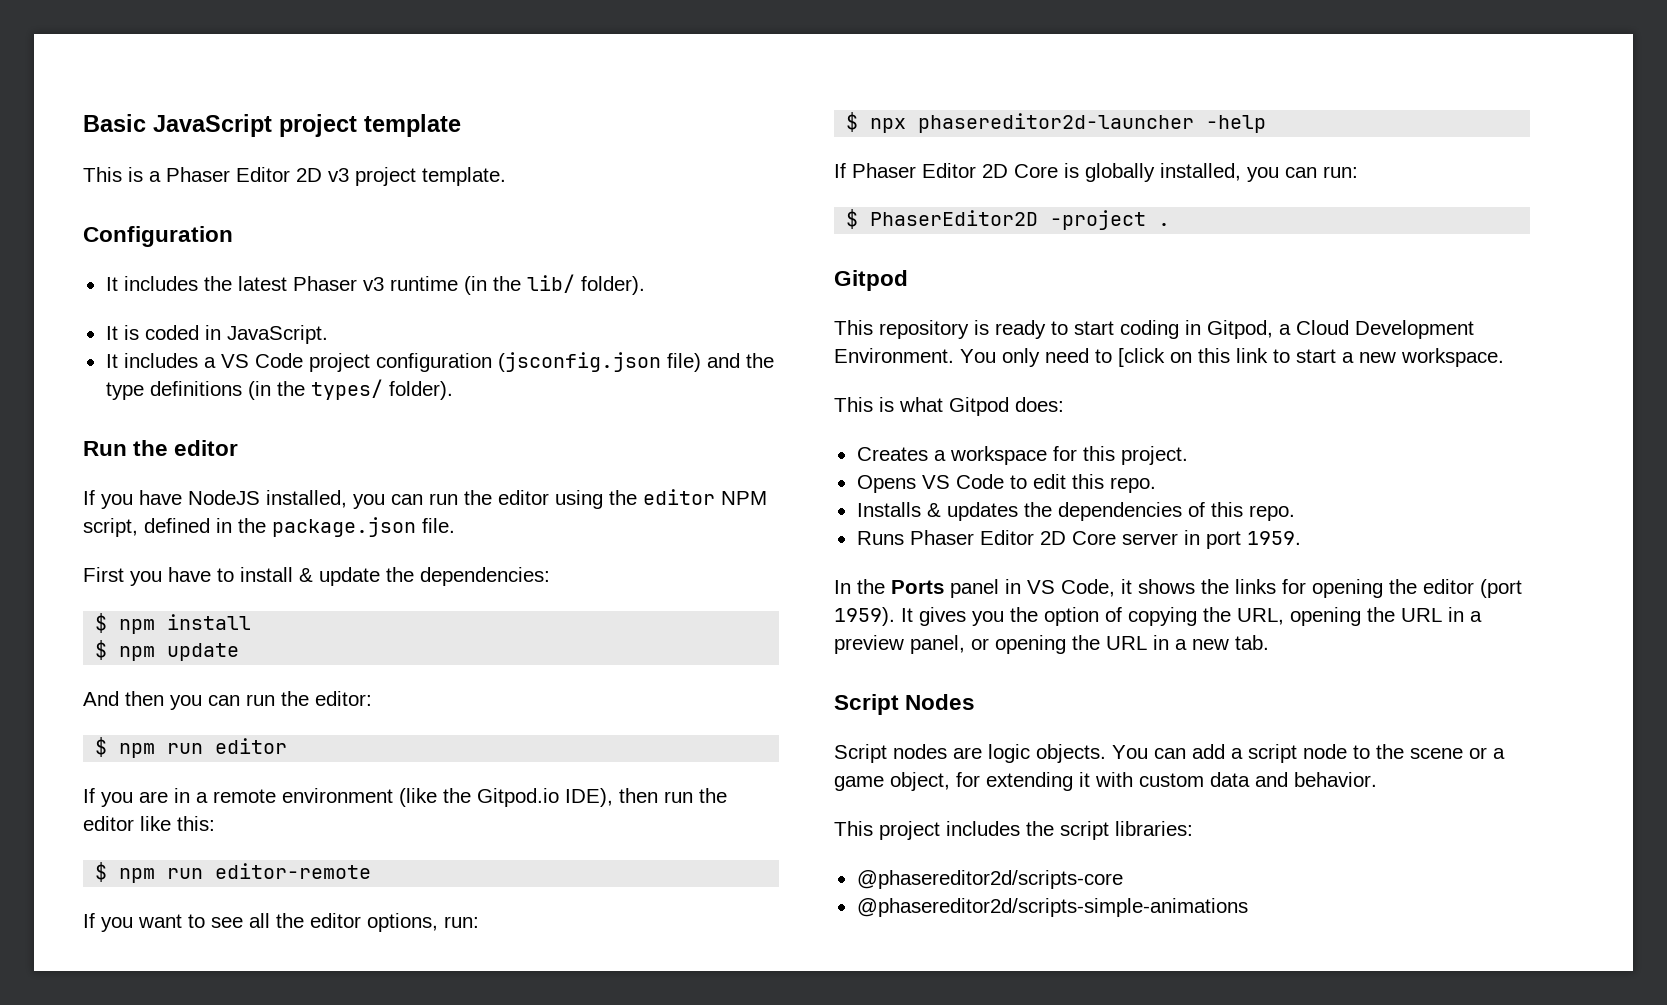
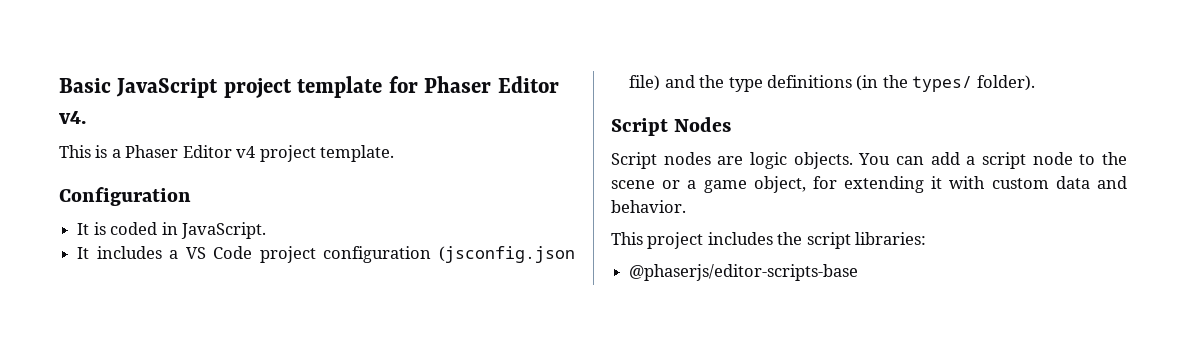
(461, 125) none -> [388,76,559,93] [59,111,86,124] for Phaser Editor v4.
[296,168,349,182] 2D v3 -> [236,146,256,158] v4
[105,274,645,295] // It includes the latest Phaser v3 runtime (in the lib/ folder). -> (191, 196) none
[83,440,239,456] [83,489,767,509] [83,517,455,537] [83,567,550,586] [95,613,252,634] [95,640,240,661] [83,691,372,710] [95,737,288,758] [83,788,727,807] [83,816,215,831] [95,862,372,883] [83,913,479,932] [846,112,1267,133] [834,163,1358,182] [846,209,1171,230] [834,270,908,291] [834,320,1474,339] [834,348,1504,367] [834,397,1064,416] [856,446,1188,465] [856,474,1156,493] [856,502,1295,521] [856,530,1301,549] [834,579,1522,598] [834,607,1482,626] [834,635,1269,654] // Run the editor // If you have NodeJS installed, you can run the editor using the editor NPM script, defined in the package.json file. // First you have to install & update the dependencies: // $ npm install // $ npm update // And then you can run the editor: // $ npm run editor // If you are in a remote environment (like the Gitpod.io IDE), then run the editor like this: // $ npm run editor-remote // If you want to see all the editor options, run: // $ npx phasereditor2d-launcher -help // If Phaser Editor 2D Core is globally installed, you can run: // $ PhaserEditor2D -project . // Gitpod // This repository is ready to start coding in Gitpod, a Cloud Development Environment. You only need to [click on this link to start a new workspace. // This is what Gitpod does: // Creates a workspace for this project. // Opens VS Code to edit this repo. // Installs & updates the dependencies of this repo. // Runs Phaser Editor 2D Core server in port 1959. // In the Ports panel in VS Code, it shows the links for opening the editor (port 1959). It gives you the option of copying the URL, opening the URL in a preview panel, or opening the URL in a new tab. -> (1035, 83) none
[856,870,1123,889] [856,898,1248,917] @phasereditor2d/scripts-core // @phasereditor2d/scripts-simple-animations -> [629,264,859,281] @phaserjs/editor-scripts-base

